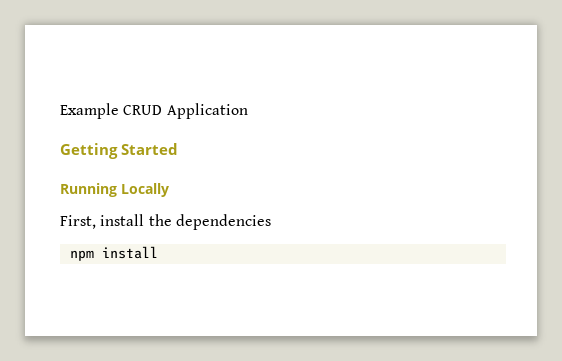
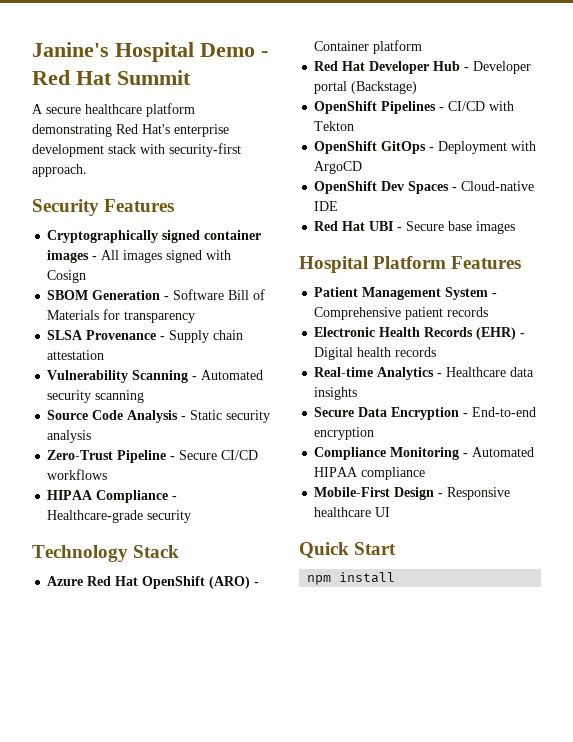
[60,103,248,119] [60,143,178,159] [60,183,169,197] [60,214,271,230] Example CRUD Application // Getting Started // Running Locally // First, install the dependencies -> [32,42,268,62] [32,70,191,85] [32,103,195,117] [32,124,229,137] [32,143,241,157] [32,164,87,177] [32,199,175,216] [47,230,262,243] [47,250,232,263] [47,270,87,283] [47,289,266,300] [47,309,196,323] [47,330,244,343] [47,350,105,360] [47,370,264,383] [47,390,145,403] [47,410,271,423] [47,430,92,443] [47,450,259,463] [47,469,108,480] [47,490,178,503] [47,510,192,523] [32,545,180,562] [47,576,260,589] [314,40,423,54] [314,61,532,74] [314,81,418,94] [314,101,515,114] [314,121,355,131] [314,141,537,154] [314,161,363,174] [314,181,535,194] [314,201,339,211] [314,221,516,234] [299,256,522,273] [314,287,498,300] [314,307,489,320] [314,327,526,340] [314,347,437,360] [314,367,535,380] [314,387,358,400] [314,407,537,420] [314,427,375,440] [314,447,535,460] [314,467,426,480] [314,487,511,500] [314,507,391,517] [299,542,397,558] Janine's Hospital Demo - Red Hat Summit // A secure healthcare platform demonstrating Red Hat's enterprise development stack with security-first approach. // Security Features // Cryptographically signed container images - All images signed with Cosign // SBOM Generation - Software Bill of Materials for transparency // SLSA Provenance - Supply chain attestation // Vulnerability Scanning - Automated security scanning // Source Code Analysis - Static security analysis // Zero-Trust Pipeline - Secure CI/CD workflows // HIPAA Compliance - Healthcare-grade security // Technology Stack // Azure Red Hat OpenShift (ARO) - Container platform // Red Hat Developer Hub - Developer portal (Backstage) // OpenShift Pipelines - CI/CD with Tekton // OpenShift GitOps - Deployment with ArgoCD // OpenShift Dev Spaces - Cloud-native IDE // Red Hat UBI - Secure base images // Hospital Platform Features // Patient Management System - Comprehensive patient records // Electronic Health Records (EHR) - Digital health records // Real-time Analytics - Healthcare data insights // Secure Data Encryption - End-to-end encryption // Compliance Monitoring - Automated HIPAA compliance // Mobile-First Design - Responsive healthcare UI // Quick Start

